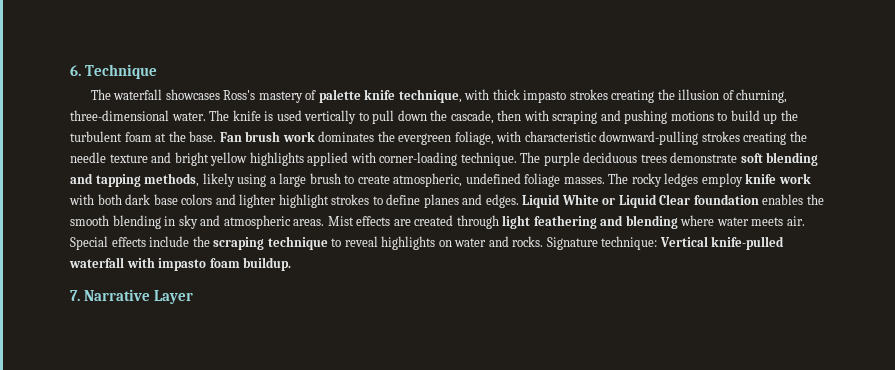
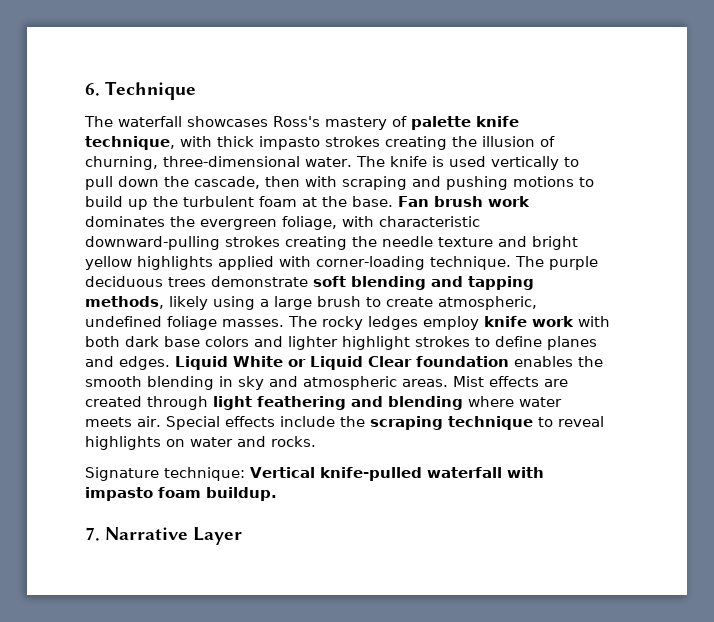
(544, 241) none -> (316, 441) //

